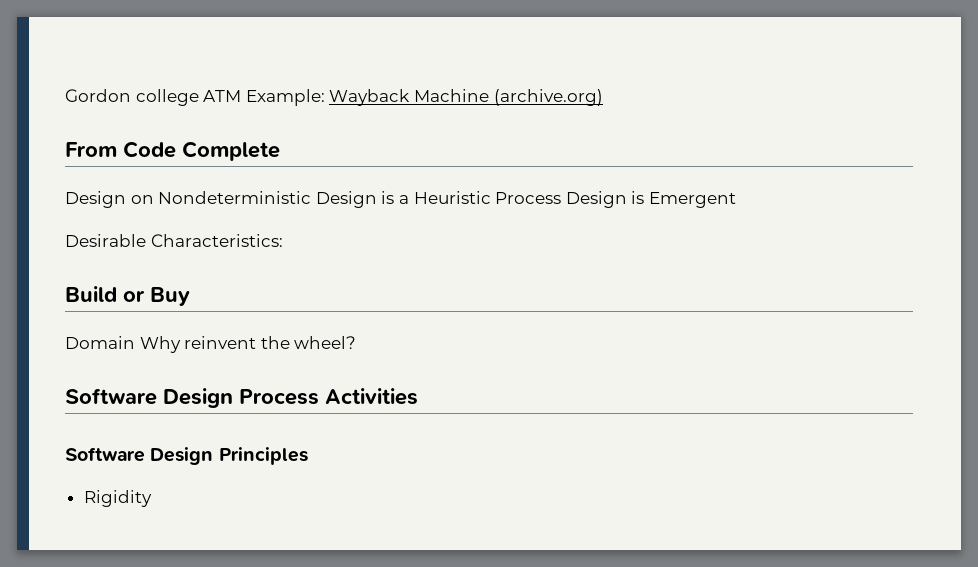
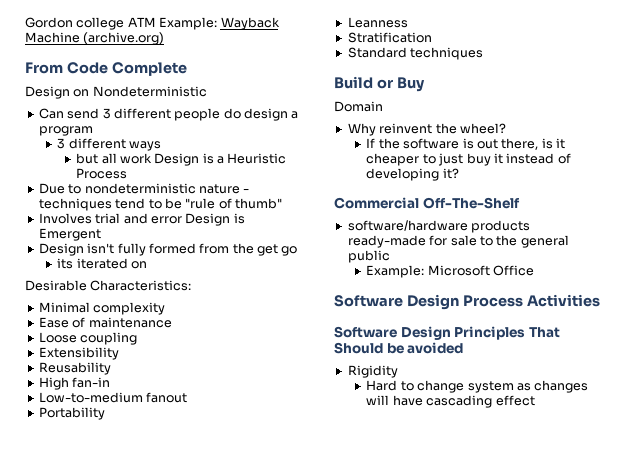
(312, 197) none -> [38,108,299,121] [38,126,93,136] [57,138,162,151] [76,153,152,164] // Can send 3 different people do design a program // 3 different ways // but all work
[565,191,736,208] [65,234,283,247] Design is Emergent // Desirable Characteristics: -> [38,183,250,194] [38,198,282,211] [38,213,245,226] [38,228,101,241] [38,243,298,256] [57,258,148,269] [25,280,192,291] [38,302,166,315] [38,317,172,328] [38,332,138,345] [38,347,119,360] [38,362,111,375] [38,377,111,390] [38,392,188,403] [38,407,105,420] [347,17,408,28] [347,32,432,43] [347,47,484,60] // Due to nondeterministic nature - techniques tend to be "rule of thumb" // Involves trial and error Design is Emergent // Design isn't fully formed from the get go // its iterated on // Desirable Characteristics: // Minimal complexity // Ease of maintenance // Loose coupling // Extensibility // Reusability // High fan-in // Low-to-medium fanout // Portability // Leanness // Stratification // Standard techniques
(135, 342) none -> (383, 106) //
(357, 342) none -> [366,138,566,150] [366,153,571,166] [366,168,459,181] [334,197,520,209] [347,220,531,233] [347,235,569,248] [347,250,390,263] [366,265,535,278] // If the software is out there, is it cheaper to just buy it instead of developing it? // Commercial Off-The-Shelf // software/hardware products ready-made for sale to the general public // Example: Microsoft Office
[83,490,152,507] // Rigidity -> [528,327,560,338] [334,342,464,354] [347,365,398,378] [366,380,589,393] [366,395,535,408] That Should be avoided // Rigidity // Hard to change system as changes will have cascading effect

